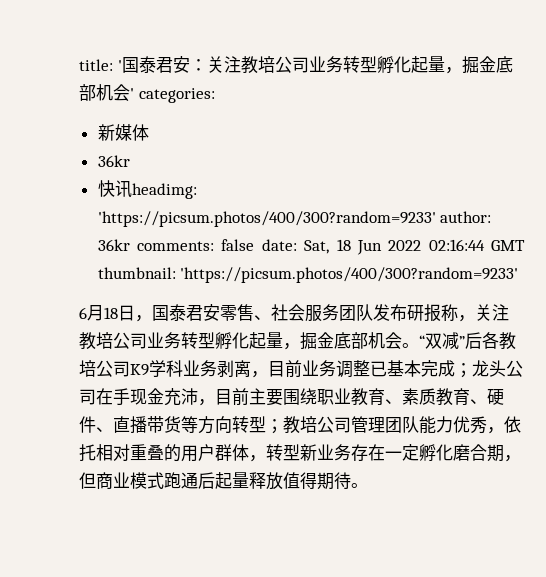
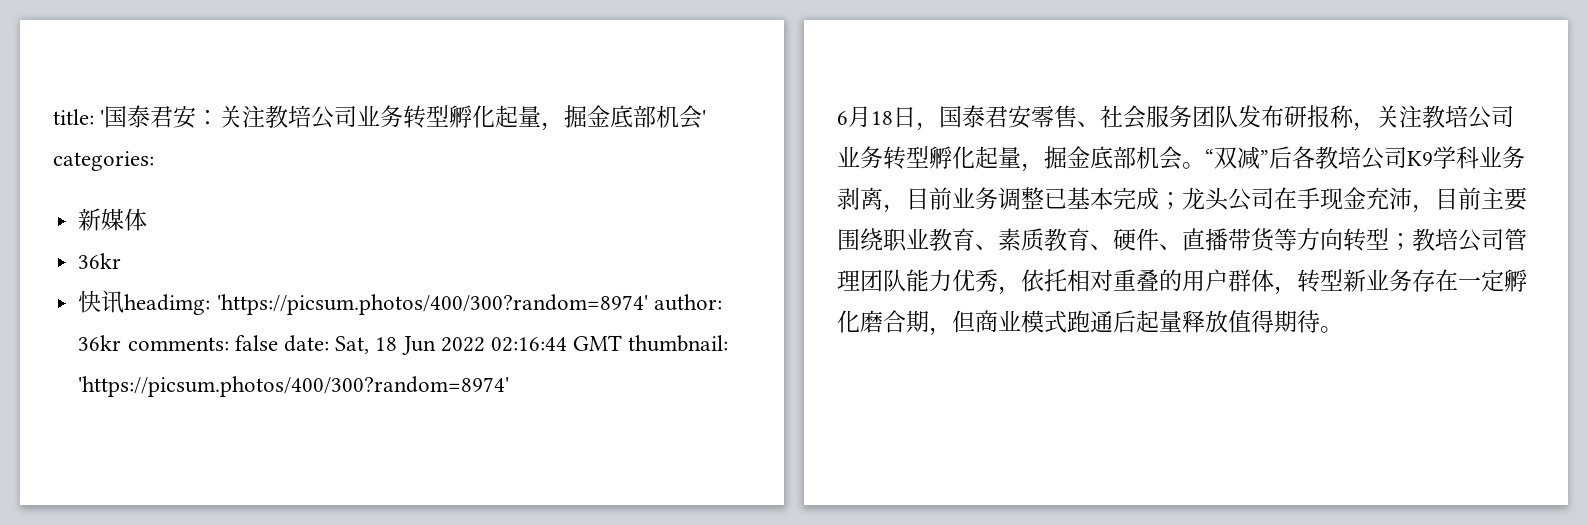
[97,211,436,227] 'https://picsum.photos/400/300?random=9233' -> [216,294,648,315] 'https://picsum.photos/400/300?random=8974'
[180,267,519,283] 'https://picsum.photos/400/300?random=9233' -> [78,376,510,397] 'https://picsum.photos/400/300?random=8974'

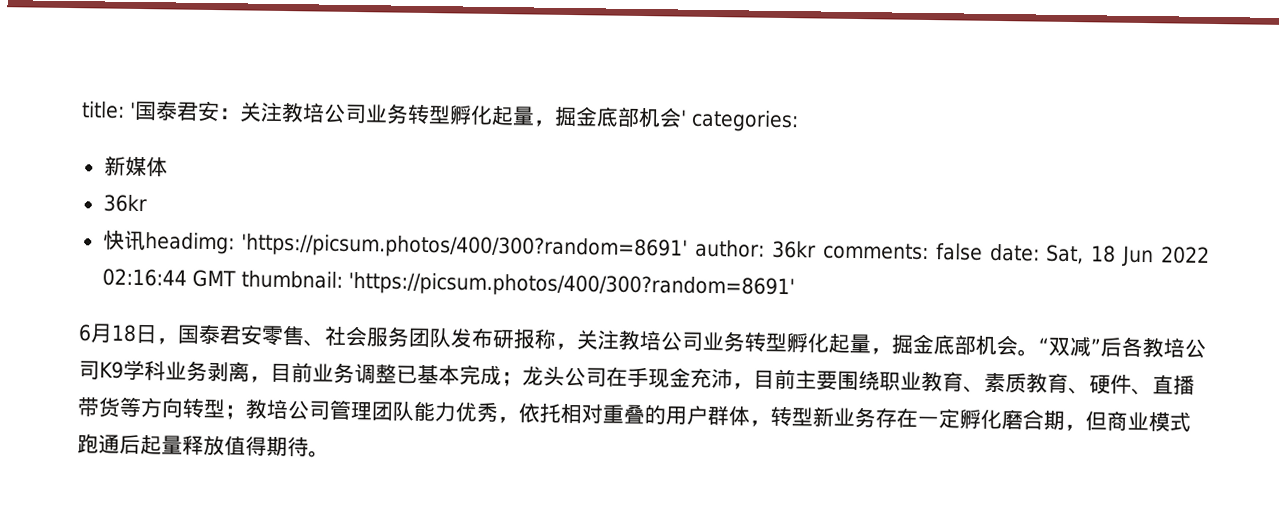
[216,294,648,315] 'https://picsum.photos/400/300?random=8974' -> [241,233,689,261] 'https://picsum.photos/400/300?random=8691'
[78,376,510,397] 'https://picsum.photos/400/300?random=8974' -> [347,271,795,300] 'https://picsum.photos/400/300?random=8691'

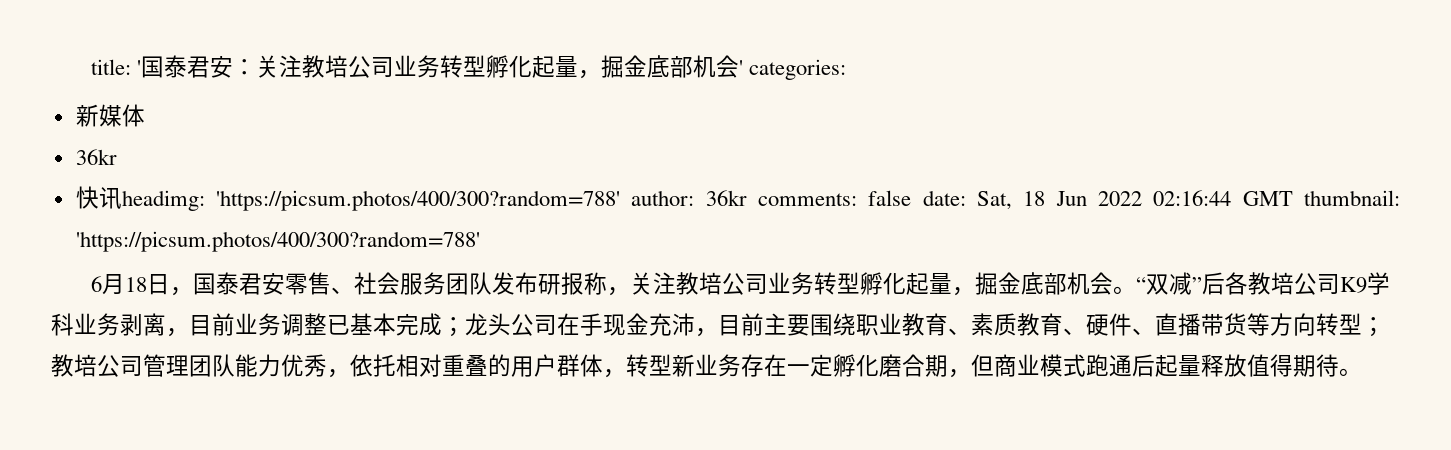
[241,233,689,261] 'https://picsum.photos/400/300?random=8691' -> [216,190,621,211] 'https://picsum.photos/400/300?random=788'
[347,271,795,300] 'https://picsum.photos/400/300?random=8691' -> [75,231,480,252] 'https://picsum.photos/400/300?random=788'

